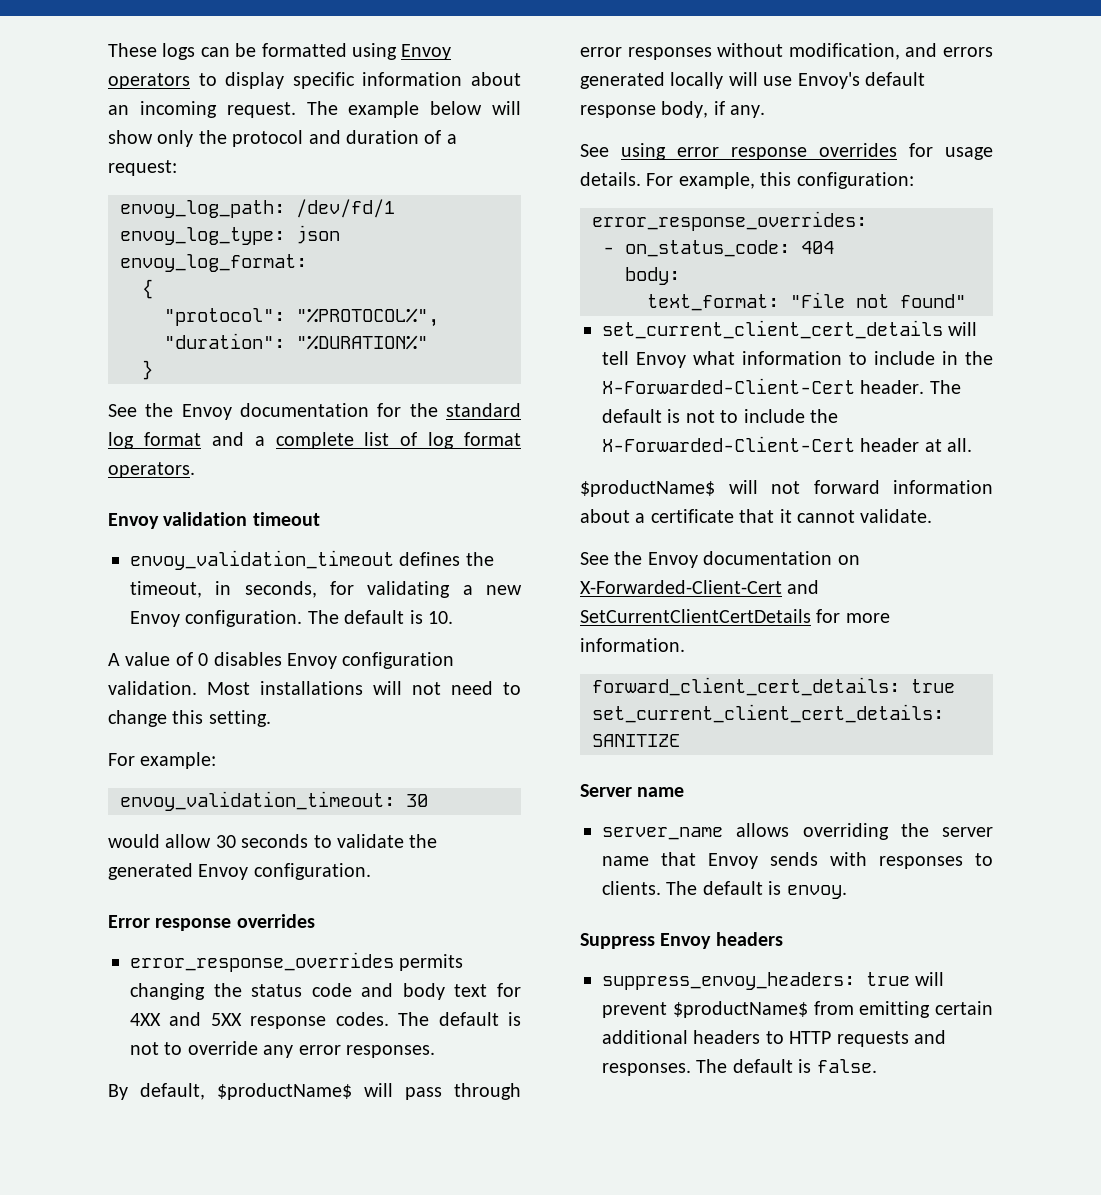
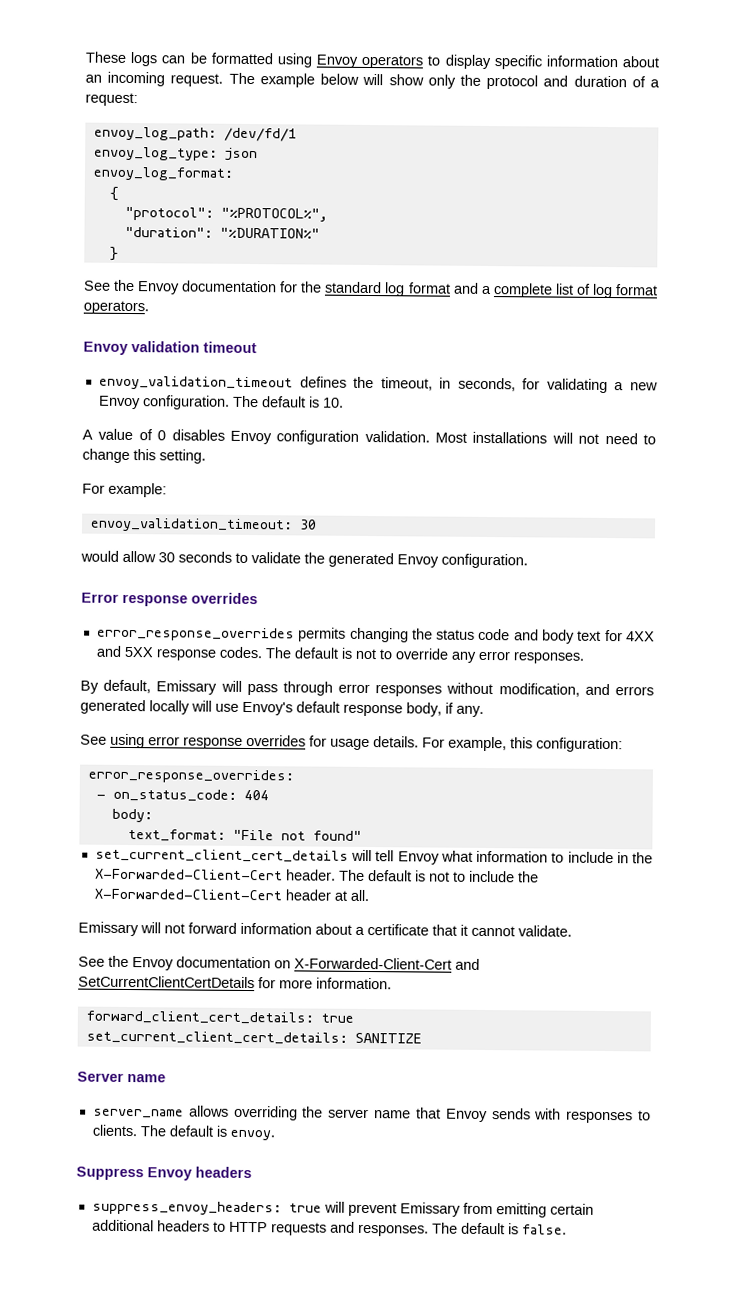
[217,1083,352,1100] $productName$ -> [156,680,218,695] Emissary
[580,480,715,497] $productName$ -> [78,921,139,937] Emissary
[672,1001,808,1018] $productName$ -> [399,1202,461,1217] Emissary

